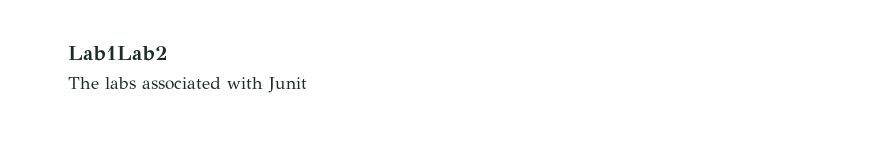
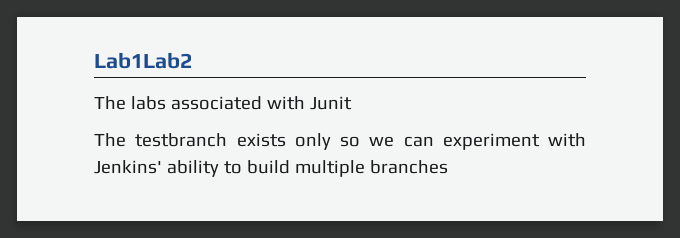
(307, 85) none -> [94,133,586,150] [94,160,448,177] // The testbranch exists only so we can experiment with Jenkins' ability to build multiple branches

